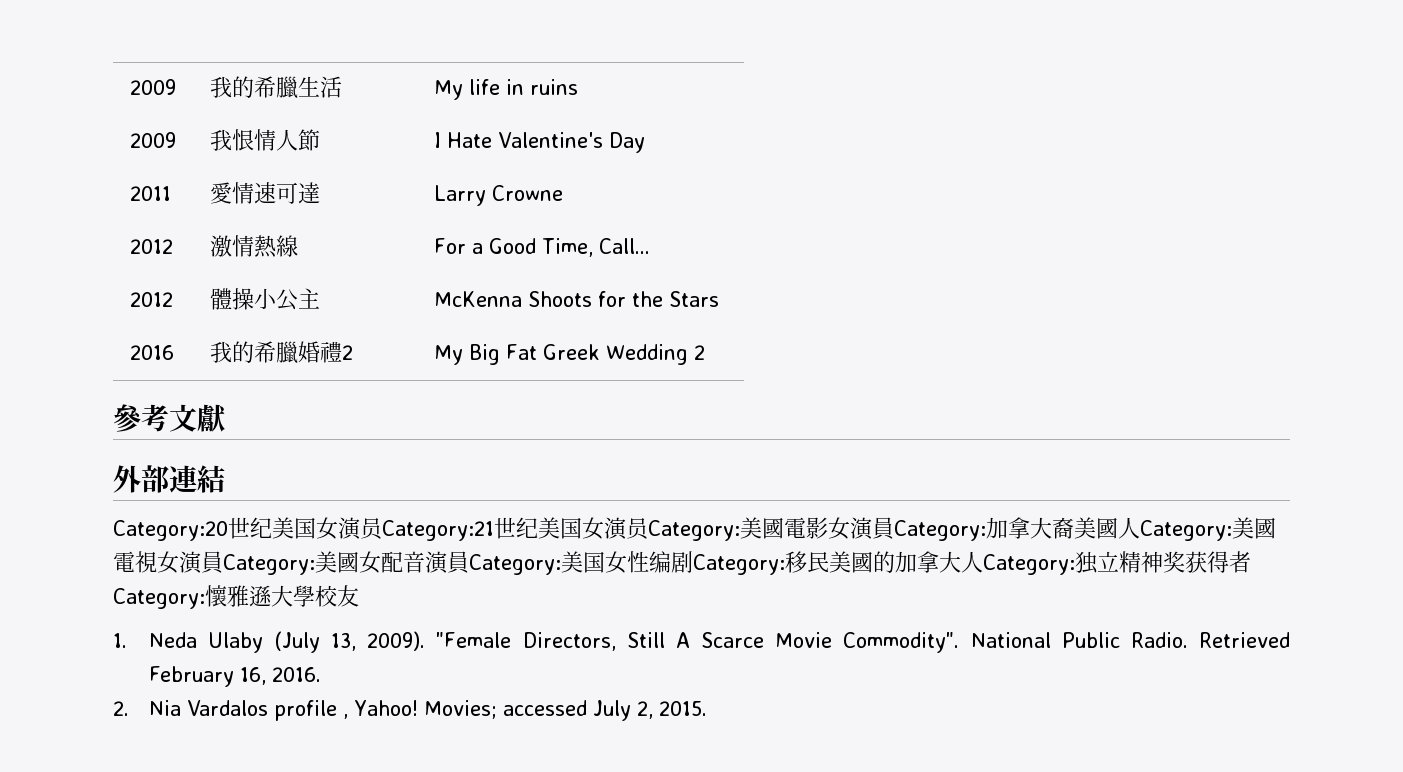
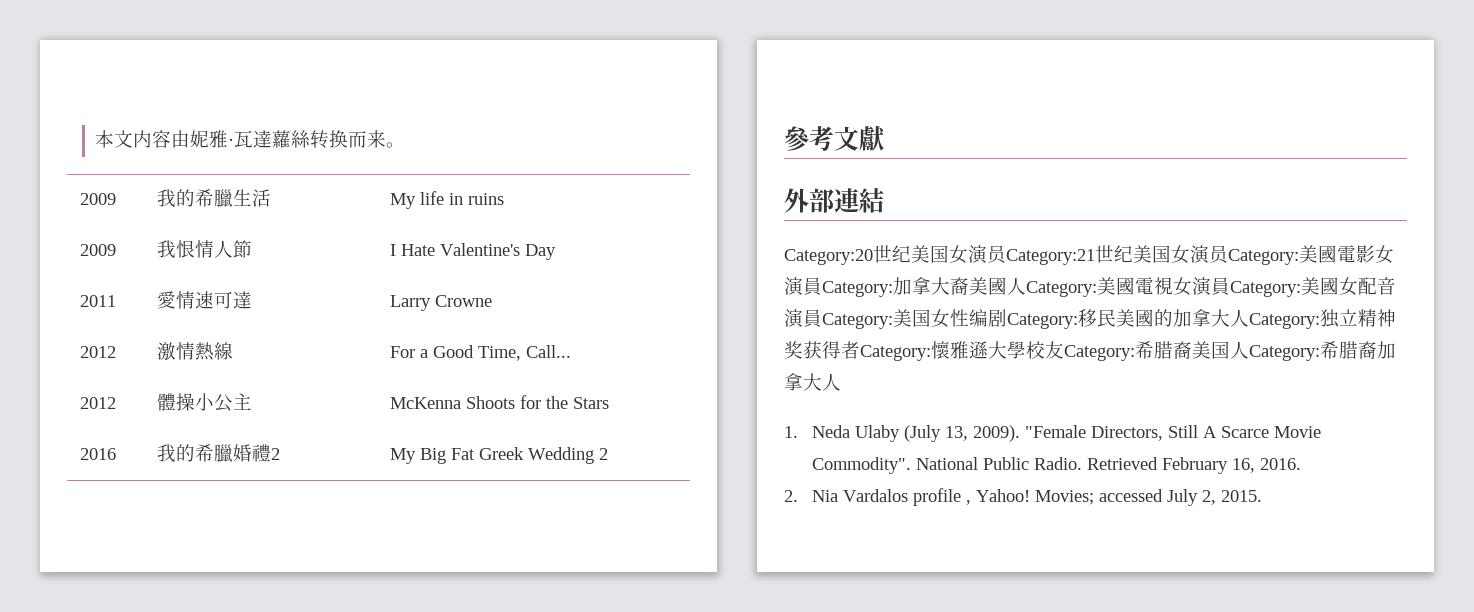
(129, 87) none -> [95,130,406,149] 本文内容由妮雅·瓦達蘿絲转换而来。 //
(359, 596) none -> [1064,341,1396,361] [784,373,841,391] Category:希腊裔美国人Category:希腊裔加拿大人

